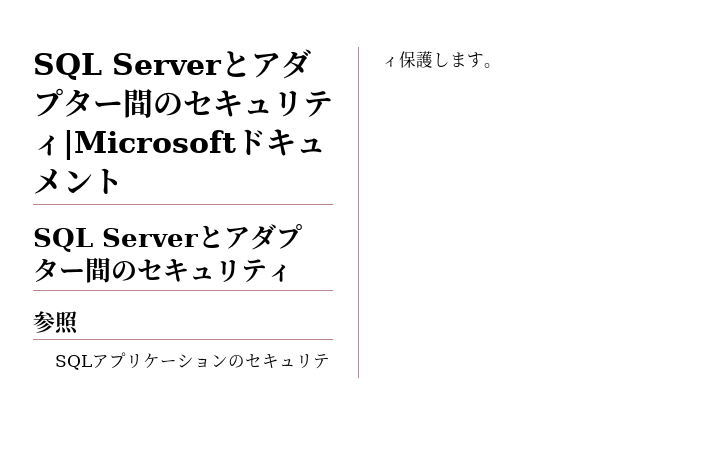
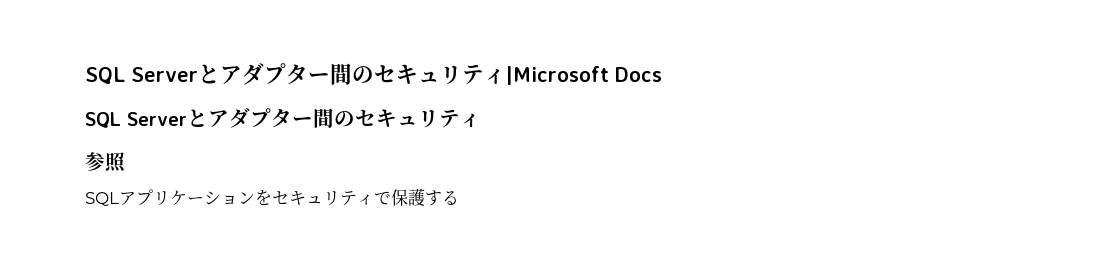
[236,129,326,156] [33,168,123,194] ドキュメント -> [615,67,662,82] Docs
[227,354,330,369] [382,51,501,68] のセキュリティ保護します。 -> [255,188,459,206] をセキュリティで保護する

